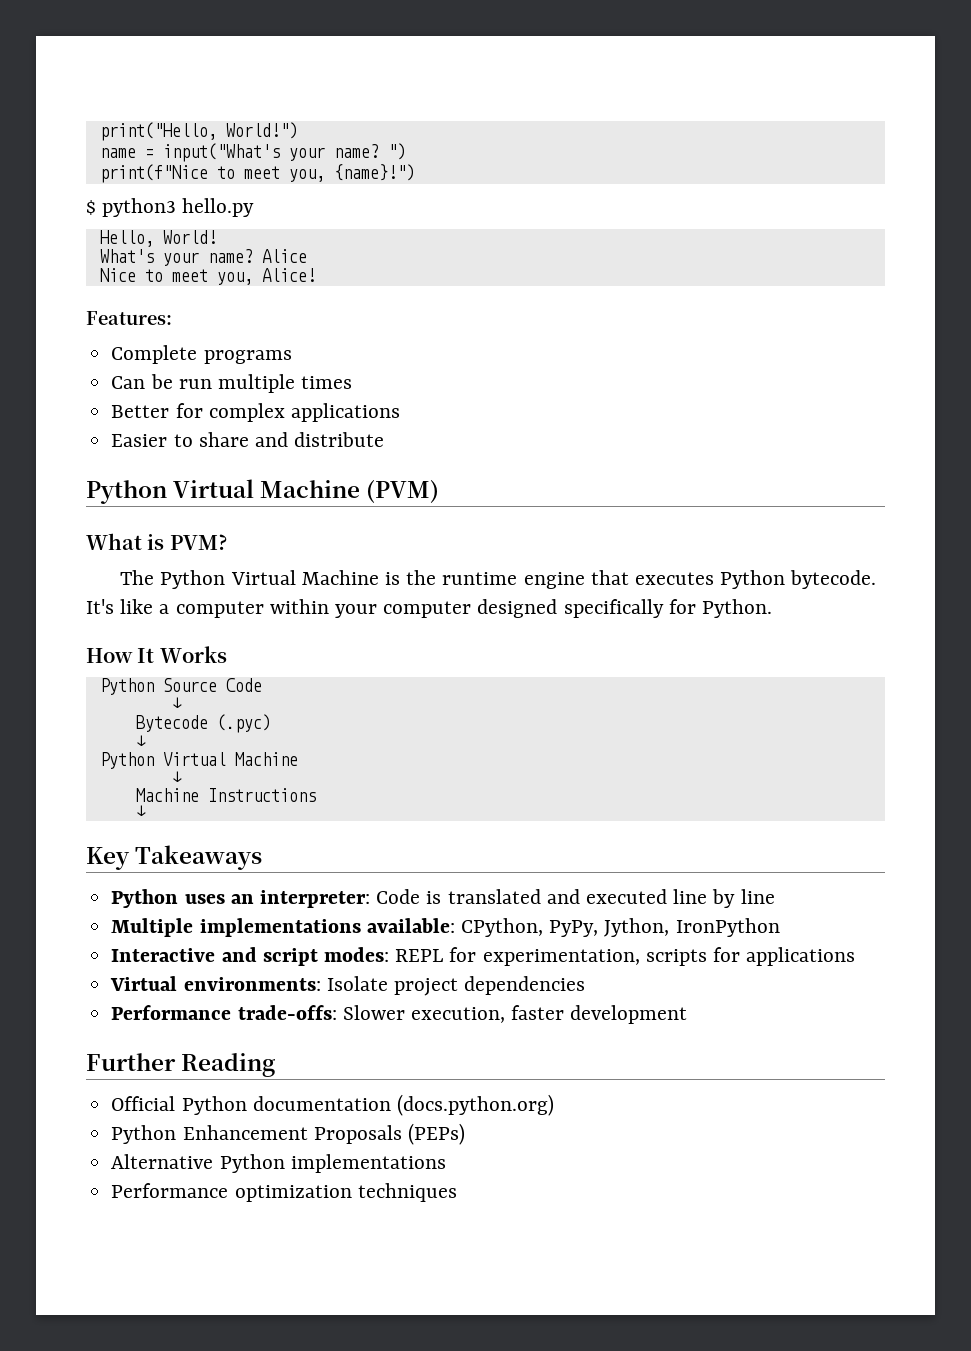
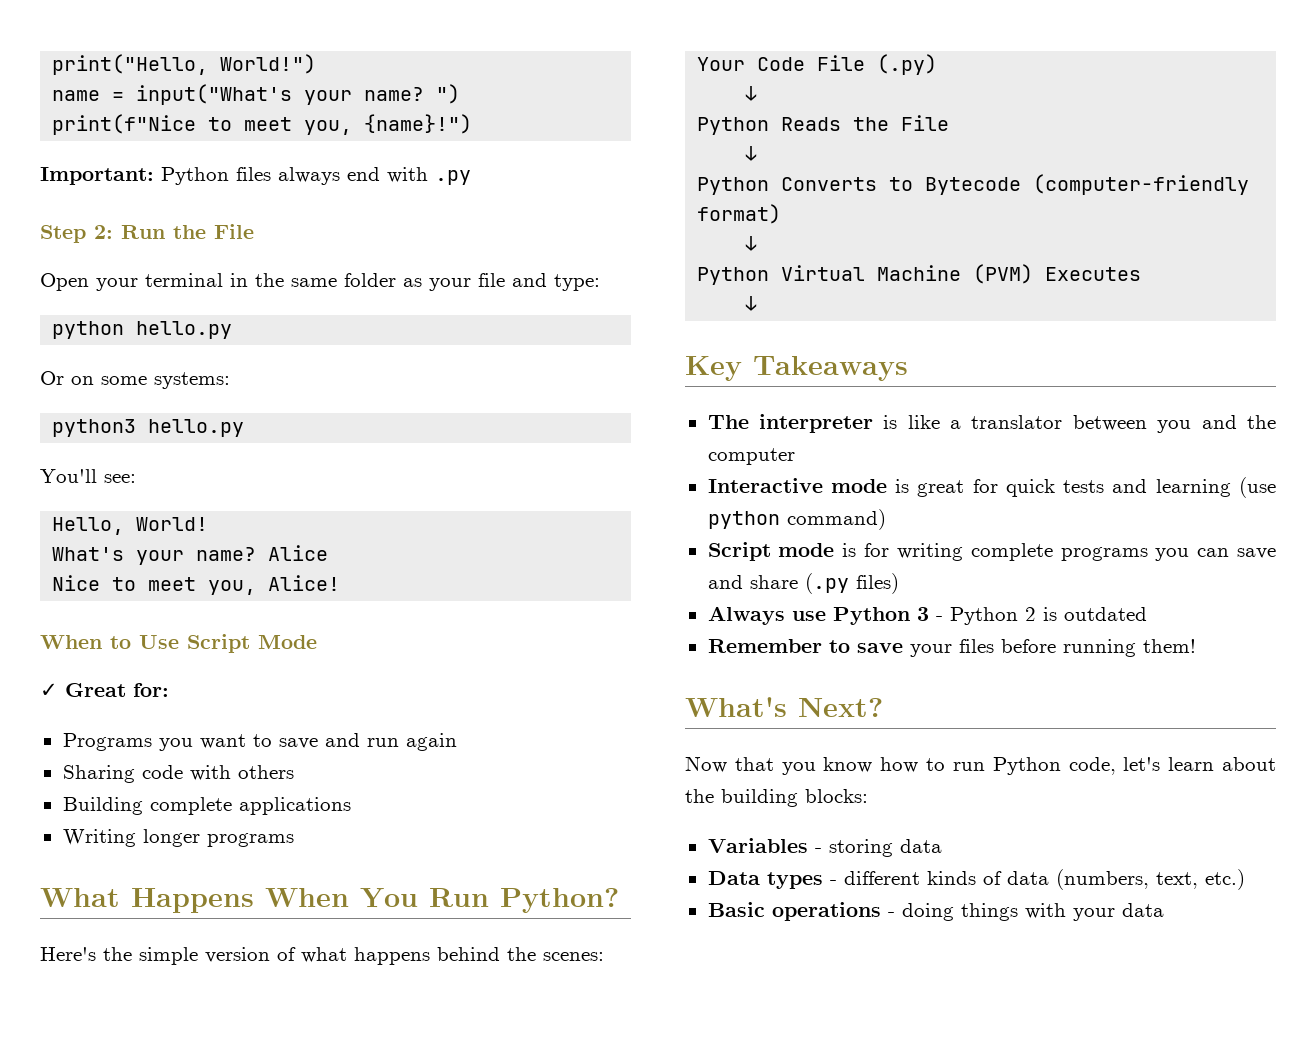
[86,200,96,215] $ -> [40,167,471,185] [40,224,254,243] [40,273,600,291] [52,321,233,339] [40,371,230,389] Important: Python files always end with .py // Step 2: Run the File // Open your terminal in the same folder as your file and type: // python hello.py // Or on some systems: //
(255, 207) none -> [40,469,136,483] // You'll see:
[86,311,172,325] [111,345,292,364] [111,374,353,393] [111,403,400,422] [111,432,385,447] [86,479,440,504] [86,533,227,550] [120,570,877,589] [86,599,773,618] [86,646,227,663] [99,678,262,695] [171,697,182,709] [135,714,271,733] Features: // Complete programs // Can be run multiple times // Better for complex applications // Easier to share and distribute // Python Virtual Machine (PVM) // What is PVM? // The Python Virtual Machine is the runtime engine that executes Python bytecode. It's like a computer within your computer designed specifically for Python. // How It Works // Python Source Code // ↓ // Bytecode (.pyc) -> [40,634,317,653] [40,683,169,697] [62,733,457,751] [62,765,294,783] [62,797,351,815] [62,829,294,847] [40,888,619,913] [40,947,604,965] [697,54,938,75] [745,86,758,101] [697,115,950,135] [745,146,758,161] [697,174,1250,195] [697,204,782,224] When to Use Script Mode // ✓ Great for: // Programs you want to save and run again // Sharing code with others // Building complete applications // Writing longer programs // What Happens When You Run Python? // Here's the simple version of what happens behind the scenes: // Your Code File (.py) // ↓ // Python Reads the File // ↓ // Python Converts to Bytecode (computer-friendly format)
[171,771,182,783] [135,788,316,802] // ↓ // Machine Instructions -> [973,264,1142,284] (PVM) Executes
[111,889,775,908] [111,918,780,937] [111,947,856,966] [110,976,586,996] [111,1005,688,1024] [86,1053,276,1077] [111,1094,554,1116] [111,1123,465,1145] [111,1154,446,1173] [111,1183,457,1202] Python uses an interpreter: Code is translated and executed line by line // Multiple implementations available: CPython, PyPy, Jython, IronPython // Interactive and script modes: REPL for experimentation, scripts for applications // Virtual environments: Isolate project dependencies // Performance trade-offs: Slower execution, faster development // Further Reading // Official Python documentation (docs.python.org) // Python Enhancement Proposals (PEPs) // Alternative Python implementations // Performance optimization techniques -> [707,414,1276,433] [707,448,795,465] [707,477,1276,498] [707,509,886,530] [707,542,1276,561] [707,573,899,594] [707,606,1147,625] [707,639,1196,657] [685,697,883,717] [685,756,1276,775] [685,789,868,807] [707,838,942,857] [707,869,1245,890] [707,902,1164,921] The interpreter is like a translator between you and the computer // Interactive mode is great for quick tests and learning (use python command) // Script mode is for writing complete programs you can save and share (.py files) // Always use Python 3 - Python 2 is outdated // Remember to save your files before running them! // What's Next? // Now that you know how to run Python code, let's learn about the building blocks: // Variables - storing data // Data types - different kinds of data (numbers, text, etc.) // Basic operations - doing things with your data

